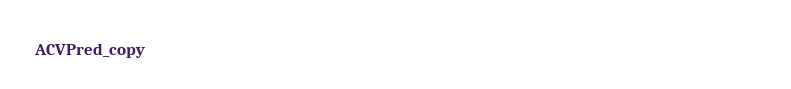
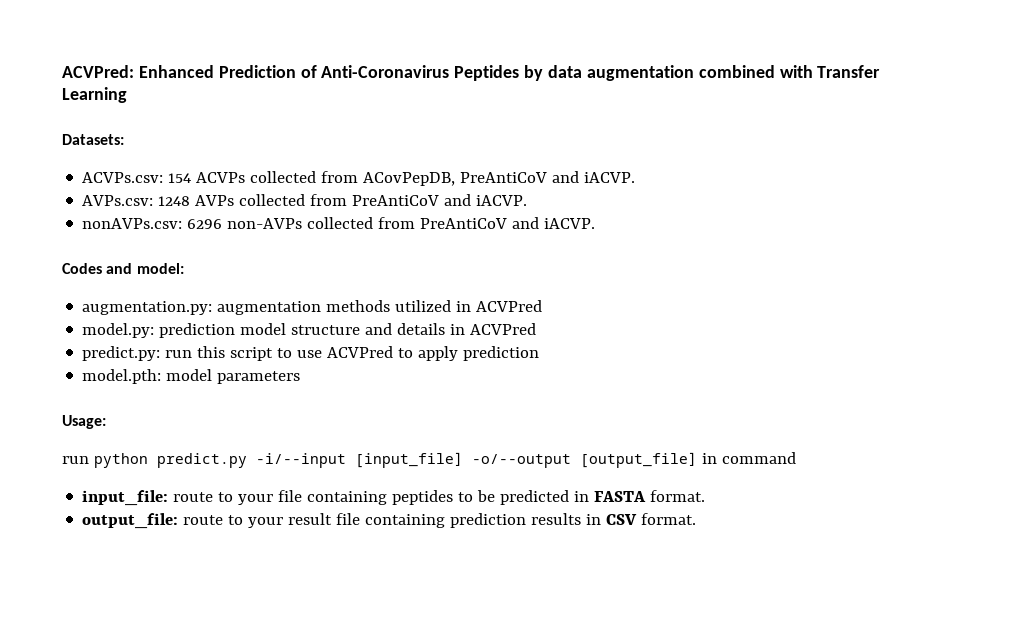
[34,43,145,58] ACVPred_copy -> [62,65,881,81] [62,87,127,103] [62,134,124,145] [82,171,636,186] [82,194,528,206] [82,217,596,229] [62,263,184,274] [82,300,543,315] [82,323,537,338] [82,346,540,361] [82,369,301,384] [62,415,106,429] [62,452,796,468] [82,490,706,506] [82,513,697,529] ACVPred: Enhanced Prediction of Anti-Coronavirus Peptides by data augmentation combined with Transfer Learning // Datasets: // ACVPs.csv: 154 ACVPs collected from ACovPepDB, PreAntiCoV and iACVP. // AVPs.csv: 1248 AVPs collected from PreAntiCoV and iACVP. // nonAVPs.csv: 6296 non-AVPs collected from PreAntiCoV and iACVP. // Codes and model: // augmentation.py: augmentation methods utilized in ACVPred // model.py: prediction model structure and details in ACVPred // predict.py: run this script to use ACVPred to apply prediction // model.pth: model parameters // Usage: // run python predict.py -i/--input [input_file] -o/--output [output_file] in command // input_file: route to your file containing peptides to be predicted in FASTA format. // output_file: route to your result file containing prediction results in CSV format.

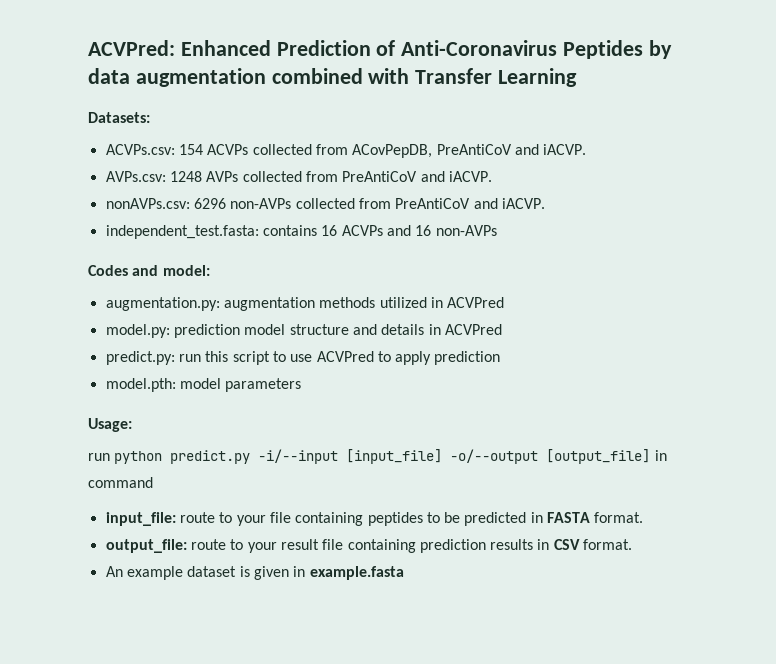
(596, 223) none -> [105,225,497,239] // independent_test.fasta: contains 16 ACVPs and 16 non-AVPs
(697, 519) none -> [105,566,404,580] // An example dataset is given in example.fasta

